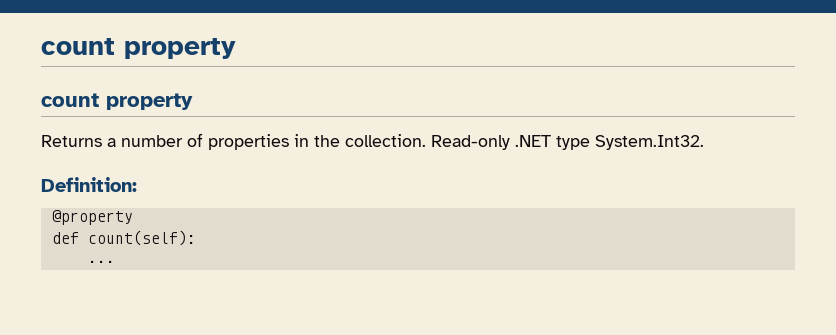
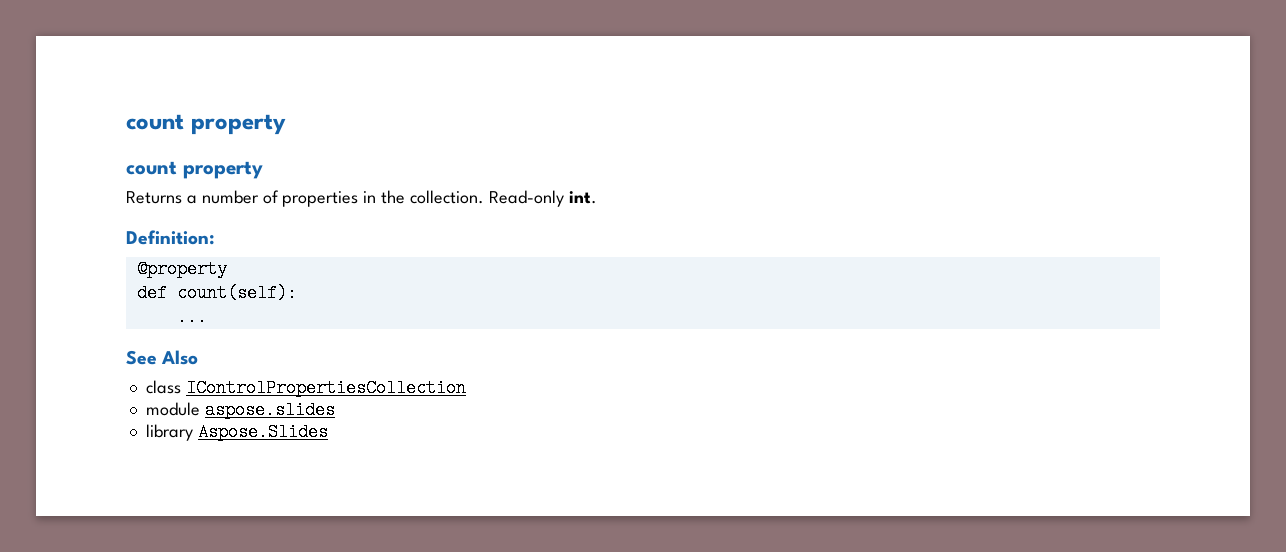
[515,135,704,150] .NET type System.Int32. -> [568,191,597,204] int.
(115, 261) none -> [126,350,199,365] [145,379,466,397] [145,401,335,419] [145,423,328,441] // See Also // class IControlPropertiesCollection // module aspose.slides // library Aspose.Slides

